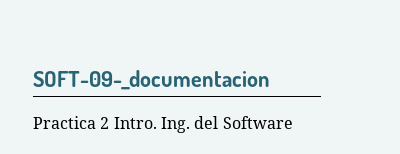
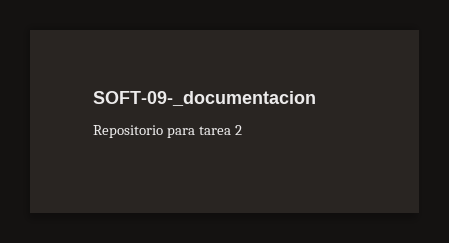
[33,116,293,133] Practica 2 Intro. Ing. del Software -> [93,125,242,138] Repositorio para tarea 2

